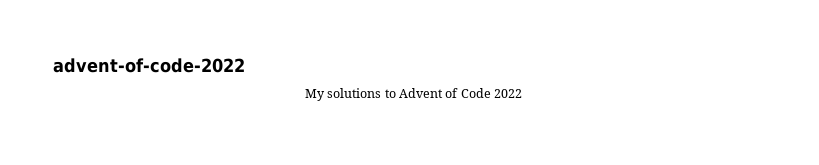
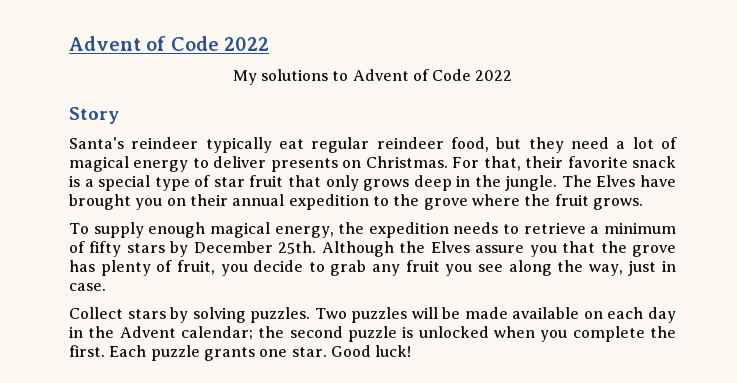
[53,58,245,73] advent-of-code-2022 -> [69,36,270,51] Advent of Code 2022
(523, 93) none -> [69,107,119,124] [69,137,678,153] [69,156,676,172] [69,175,676,191] [69,194,643,210] [69,222,676,238] [69,241,676,257] [69,260,676,276] [69,283,106,291] [69,307,676,323] [69,326,676,342] [69,345,412,361] // Story // Santa's reindeer typically eat regular reindeer food, but they need a lot of magical energy to deliver presents on Christmas. For that, their favorite snack is a special type of star fruit that only grows deep in the jungle. The Elves have brought you on their annual expedition to the grove where the fruit grows. // To supply enough magical energy, the expedition needs to retrieve a minimum of fifty stars by December 25th. Although the Elves assure you that the grove has plenty of fruit, you decide to grab any fruit you see along the way, just in case. // Collect stars by solving puzzles. Two puzzles will be made available on each day in the Advent calendar; the second puzzle is unlocked when you complete the first. Each puzzle grants one star. Good luck!

